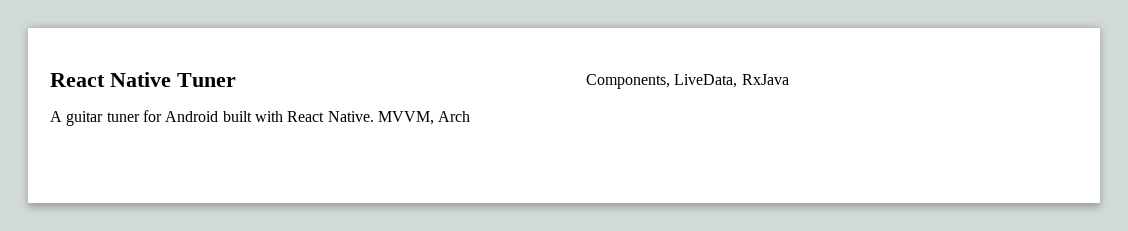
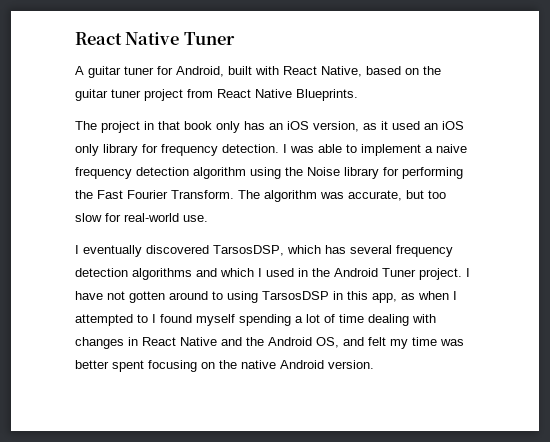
[165,111,219,122] Android -> [176,66,224,77] Android,
[327,111,471,125] [586,74,789,89] Native. MVVM, Arch Components, LiveData, RxJava -> [321,66,441,77] [75,89,358,101] [75,121,464,133] [75,144,467,156] [75,167,463,179] [75,190,446,202] [75,213,208,222] [75,245,453,257] [75,268,470,280] [75,291,457,303] [75,314,436,326] [75,337,464,349] [75,360,374,372] Native, based on the guitar tuner project from React Native Blueprints. // The project in that book only has an iOS version, as it used an iOS only library for frequency detection. I was able to implement a naive frequency detection algorithm using the Noise library for performing the Fast Fourier Transform. The algorithm was accurate, but too slow for real-world use. // I eventually discovered TarsosDSP, which has several frequency detection algorithms and which I used in the Android Tuner project. I have not gotten around to using TarsosDSP in this app, as when I attempted to I found myself spending a lot of time dealing with changes in React Native and the Android OS, and felt my time was better spent focusing on the native Android version.

